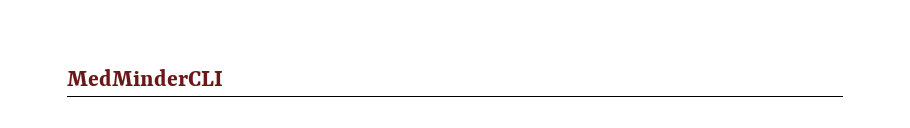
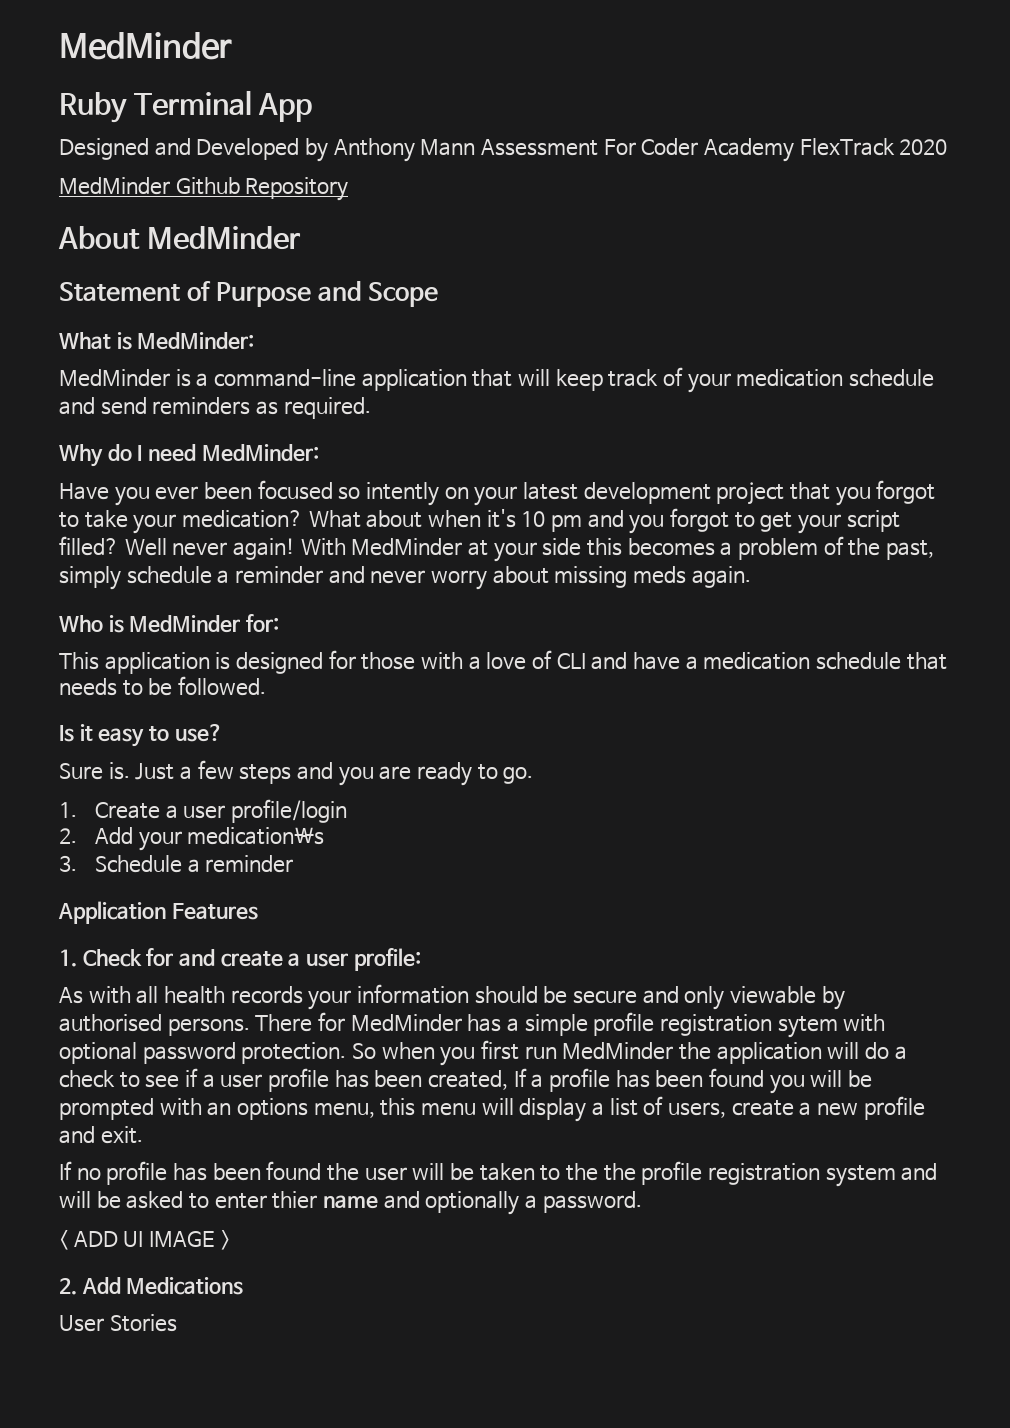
[67,69,223,86] MedMinderCLI -> [59,32,232,60] [59,90,313,123] [59,138,948,162] [59,177,349,201] [58,226,301,250] [59,281,439,307] [59,332,255,350] [59,367,934,393] [59,397,371,419] [59,444,319,467] [59,480,936,506] [59,508,900,534] [59,536,935,562] [59,566,751,590] [59,614,280,633] [59,650,947,674] [59,676,267,696] [59,724,223,747] [59,760,534,786] [59,799,347,823] [59,827,325,851] [59,855,294,873] [58,901,258,924] [59,948,421,971] [59,984,845,1010] [59,1012,886,1038] [59,1040,907,1066] [59,1068,872,1094] [59,1096,925,1122] [59,1126,143,1144] [59,1161,938,1187] [59,1191,642,1215] [59,1230,230,1250] [59,1277,244,1295] [59,1314,177,1332] MedMinder // Ruby Terminal App // Designed and Developed by Anthony Mann Assessment For Coder Academy FlexTrack 2020 // MedMinder Github Repository // About MedMinder // Statement of Purpose and Scope // What is MedMinder: // MedMinder is a command-line application that will keep track of your medication schedule and send reminders as required. // Why do I need MedMinder: // Have you ever been focused so intently on your latest development project that you forgot to take your medication? What about when it's 10 pm and you forgot to get your script filled? Well never again! With MedMinder at your side this becomes a problem of the past, simply schedule a reminder and never worry about missing meds again. // Who is MedMinder for: // This application is designed for those with a love of CLI and have a medication schedule that needs to be followed. // Is it easy to use? // Sure is. Just a few steps and you are ready to go. // 1. Create a user profile/login // 2. Add your medication\s // 3. Schedule a reminder // Application Features // 1. Check for and create a user profile: // As with all health records your information should be secure and only viewable by authorised persons. There for MedMinder has a simple profile registration sytem with optional password protection. So when you first run MedMinder the application will do a check to see if a user profile has been created, If a profile has been found you will be prompted with an options menu, this menu will display a list of users, create a new profile and exit. // If no profile has been found the user will be taken to the the profile registration system and will be asked to enter thier name and optionally a password. // < ADD UI IMAGE > // 2. Add Medications // User Stories

